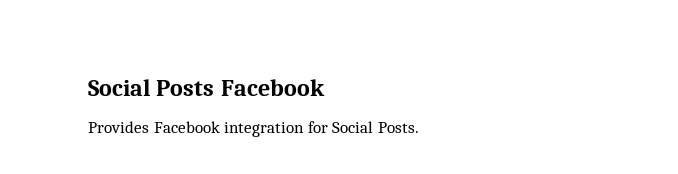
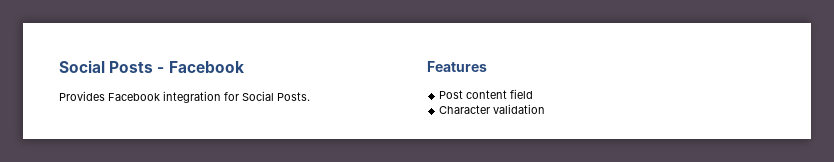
(215, 88) none -> [157,67,165,73] -
(419, 127) none -> [427,61,487,72] [439,89,534,99] [439,104,546,114] // Features // Post content field // Character validation

